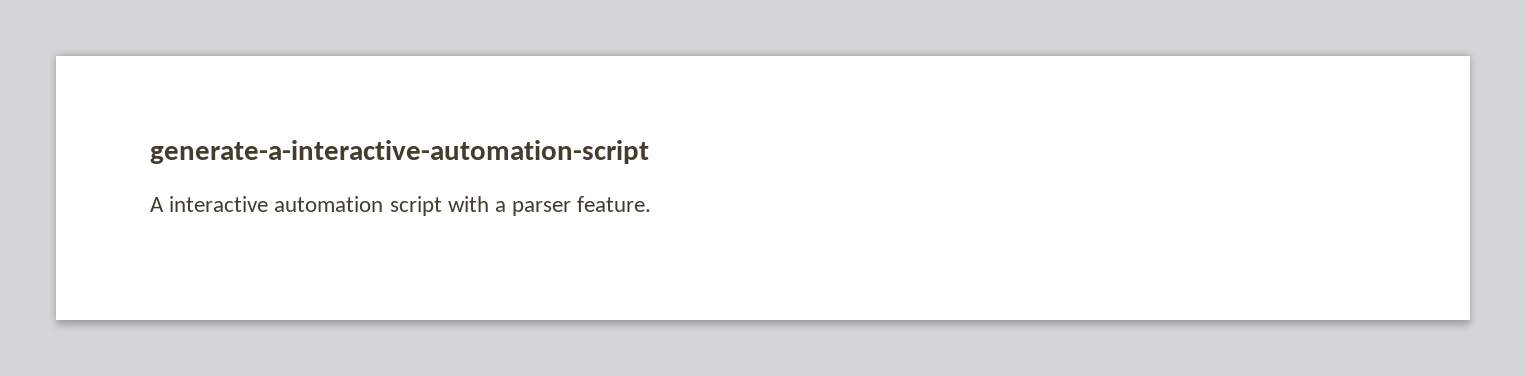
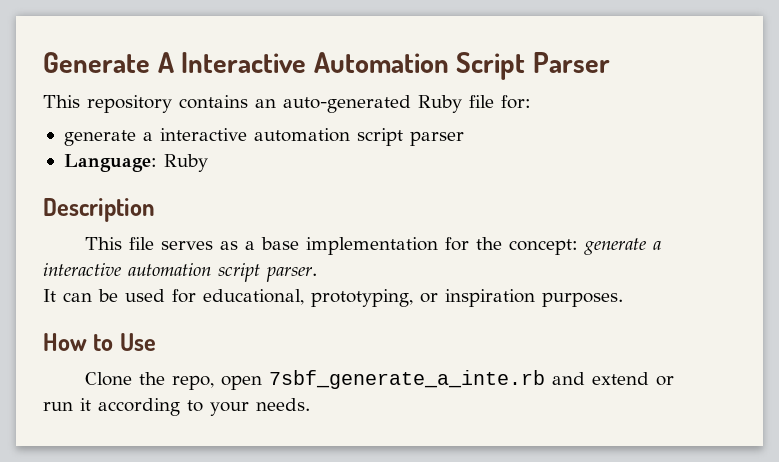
[150,140,649,164] [150,196,652,216] generate-a-interactive-automation-script // A interactive automation script with a parser feature. -> [43,52,610,80] [43,95,531,113] [63,128,464,146] [63,154,208,172] [43,198,155,222] [85,237,662,255] [43,263,317,282] [43,289,623,307] [43,333,156,351] [85,370,675,390] [43,398,310,416] Generate A Interactive Automation Script Parser // This repository contains an auto-generated Ruby file for: // generate a interactive automation script parser // Language: Ruby // Description // This file serves as a base implementation for the concept: generate a interactive automation script parser. // It can be used for educational, prototyping, or inspiration purposes. // How to Use // Clone the repo, open 7sbf_generate_a_inte.rb and extend or run it according to your needs.

